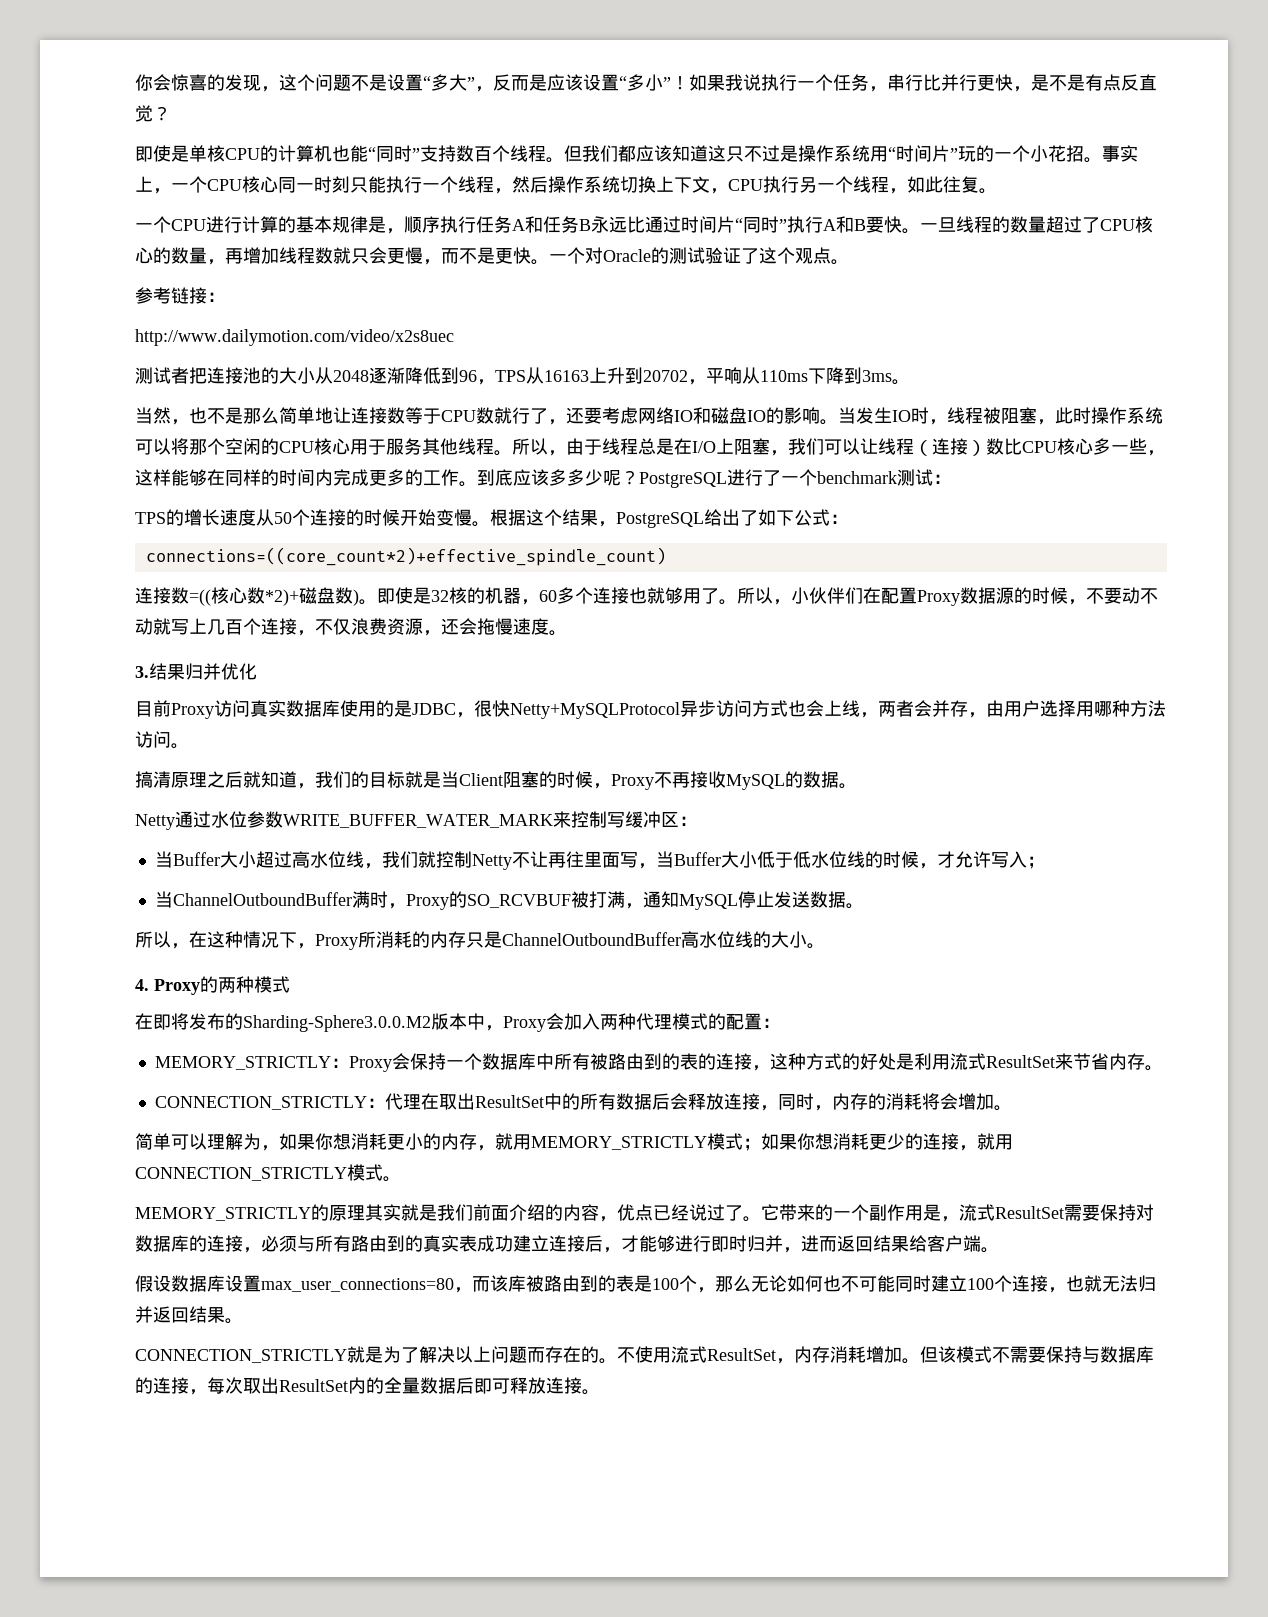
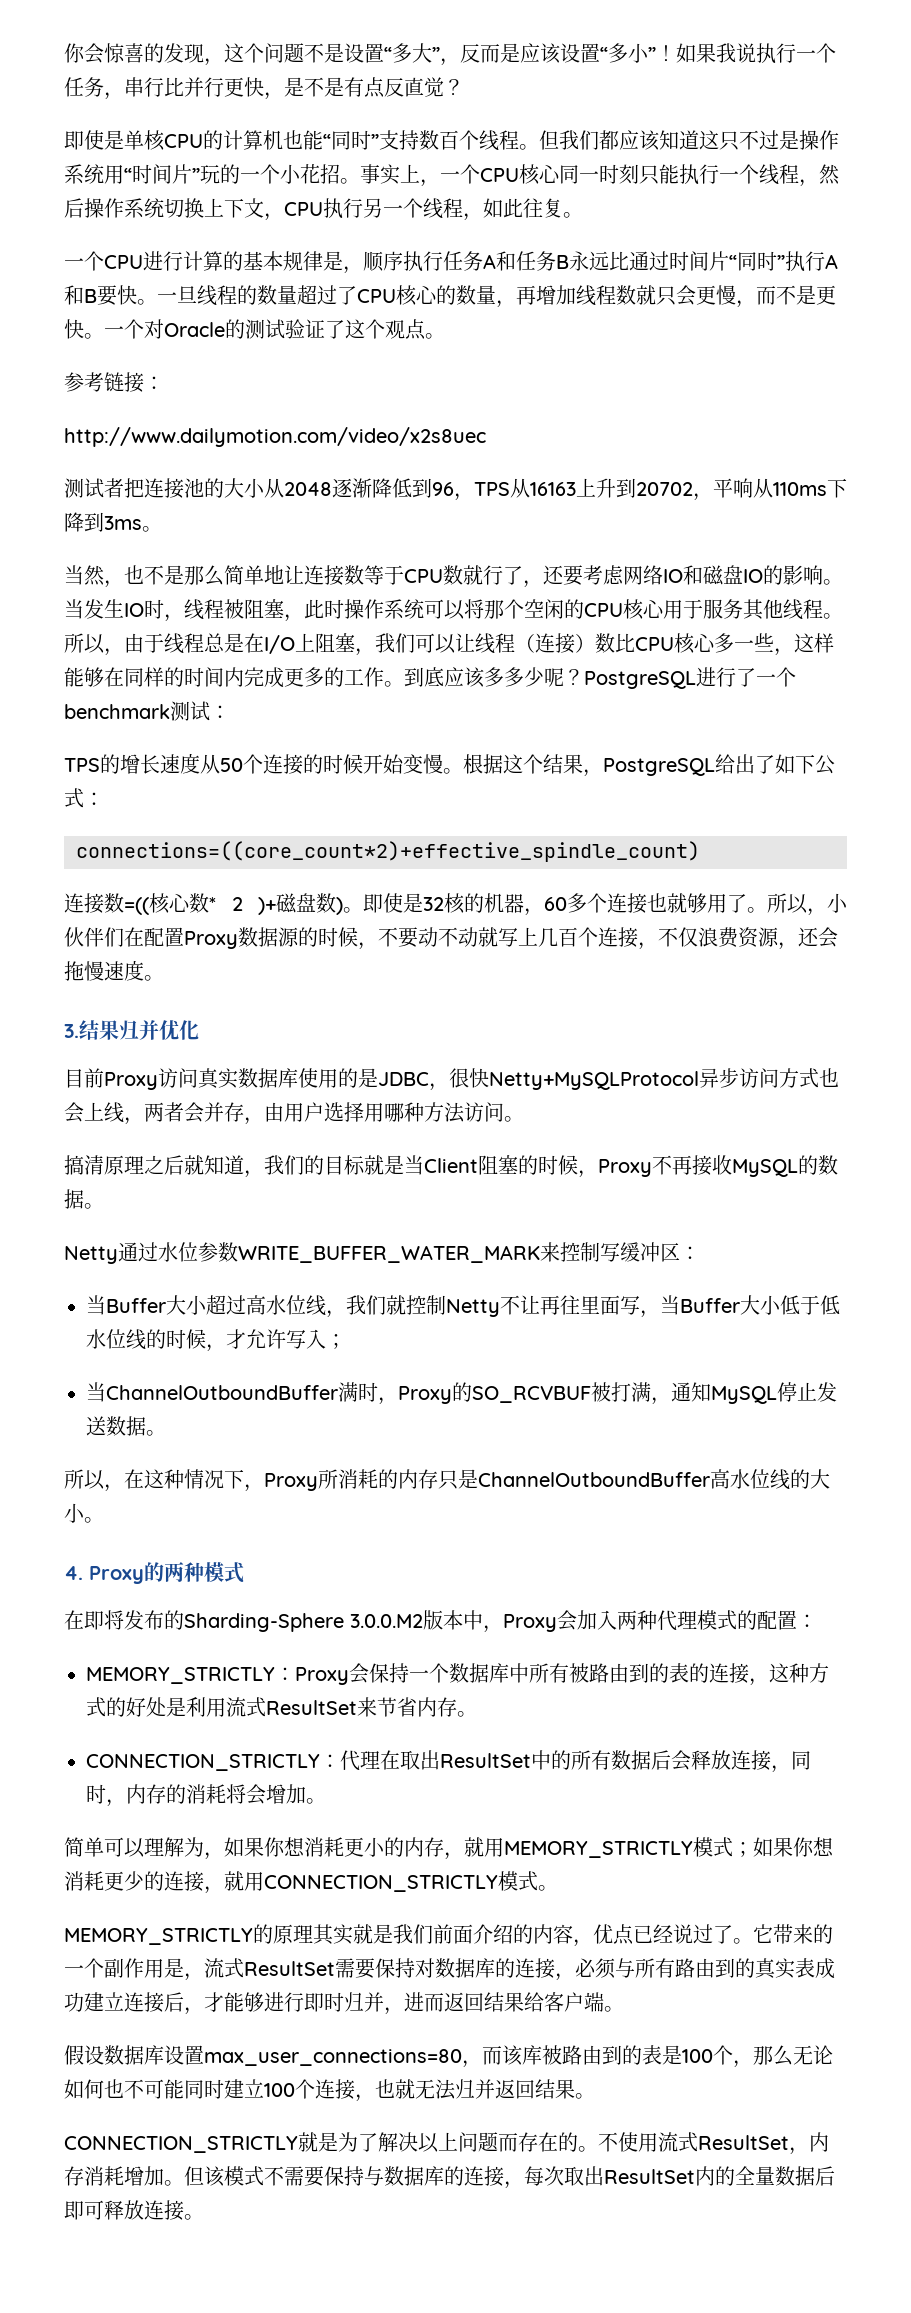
[265,589,299,606] *2)+ -> [209,897,276,915] * 2 )+
[243,1015,431,1032] Sharding-Sphere3.0.0.M2 -> [184,1613,423,1632] Sharding-Sphere 3.0.0.M2

